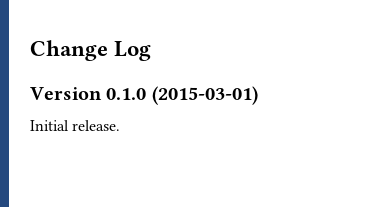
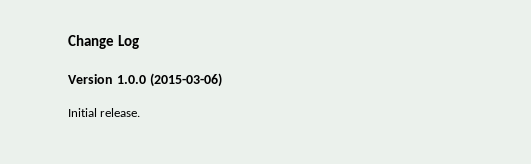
[106,86,258,105] 0.1.0 (2015-03-01) -> [116,73,222,87] 1.0.0 (2015-03-06)

